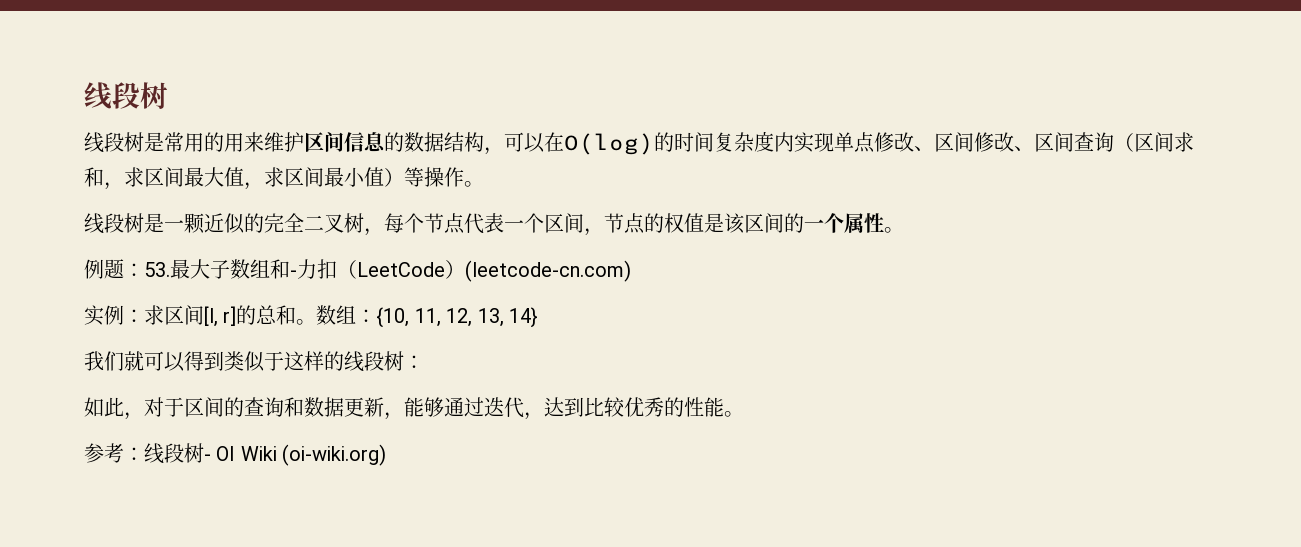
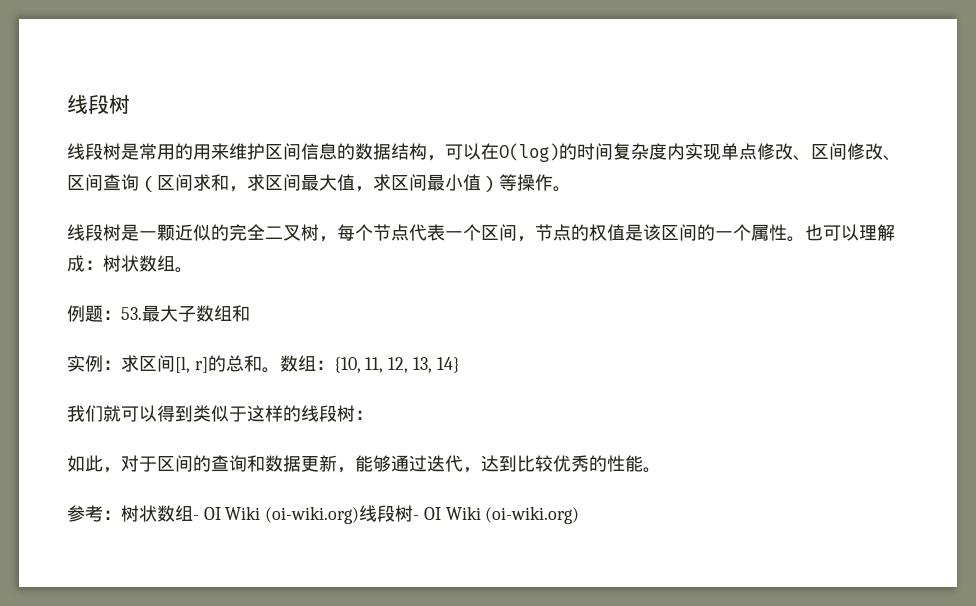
(904, 230) none -> [805,224,895,241] [67,255,193,273] 也可以理解成：树状数组。
[290,259,631,282] -力扣（LeetCode）(leetcode-cn.com) -> (250, 313) none
(144, 454) none -> [121,505,360,524] 树状数组- OI Wiki (oi-wiki.org)

